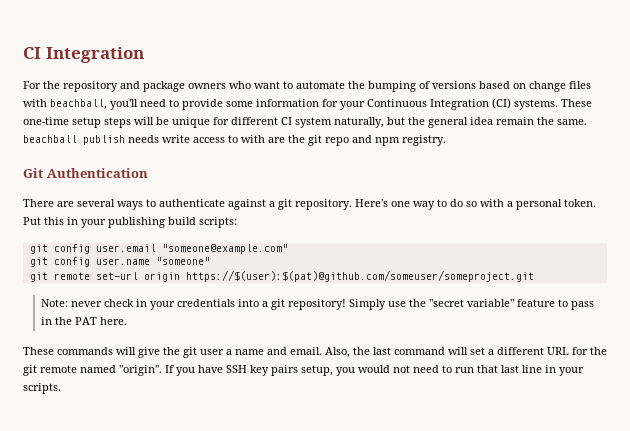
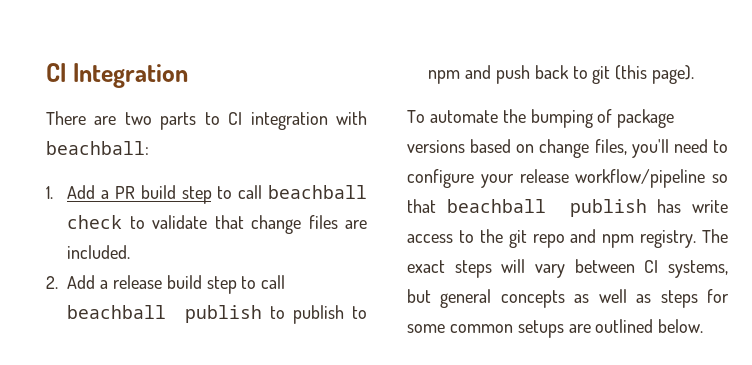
[23,81,293,92] For the repository and package owners who want to -> [46,111,368,130] [46,141,149,155] [46,185,367,204] [67,215,367,234] [67,245,131,259] [46,275,286,294] [67,305,368,324] [428,65,695,84] [407,110,425,123] There are two parts to CI integration with beachball: // 1. Add a PR build step to call beachball check to validate that change files are included. // 2. Add a release build step to call beachball publish to publish to npm and push back to git (this page). // To
(430, 85) none -> [617,109,675,128] package
[569,81,591,89] [23,98,592,110] [23,117,587,128] [23,135,159,145] files with beachball, you'll need to provide some information for your Continuous Integration (CI) systems. These one-time setup steps will be unique for different CI system naturally, but the general idea remain the same. beachball publish needs -> [594,139,728,158] [407,169,728,188] [407,199,682,217] files, you'll need to configure your release workflow/pipeline so that beachball publish has
[241,135,285,143] with are -> (474, 236) none
[23,168,148,178] [23,199,596,210] [23,217,237,228] [29,244,288,254] [29,257,210,267] [29,270,534,282] [41,299,595,310] [41,317,128,325] [23,347,607,358] [23,365,584,376] [23,383,61,394] // Git Authentication // There are several ways to authenticate against a git repository. Here's one way to do so with a personal token. Put this in your publishing build scripts: // git config user.email "someone@example.com" // git config user.name "someone" // git remote set-url origin https://$(user):$(pat)@github.com/someuser/someproject.git // Note: never check in your credentials into a git repository! Simply use the "secret variable" feature to pass in the PAT here. // These commands will give the git user a name and email. Also, the last command will set a different URL for the git remote named "origin". If you have SSH key pairs setup, you would not need to run that last line in your scripts. -> [702,229,728,243] [407,259,728,278] [407,289,729,308] [407,319,704,338] The exact steps will vary between CI systems, but general concepts as well as steps for some common setups are outlined below.

